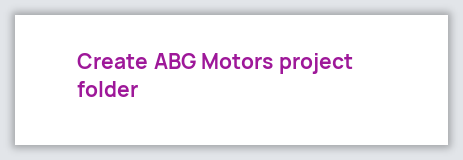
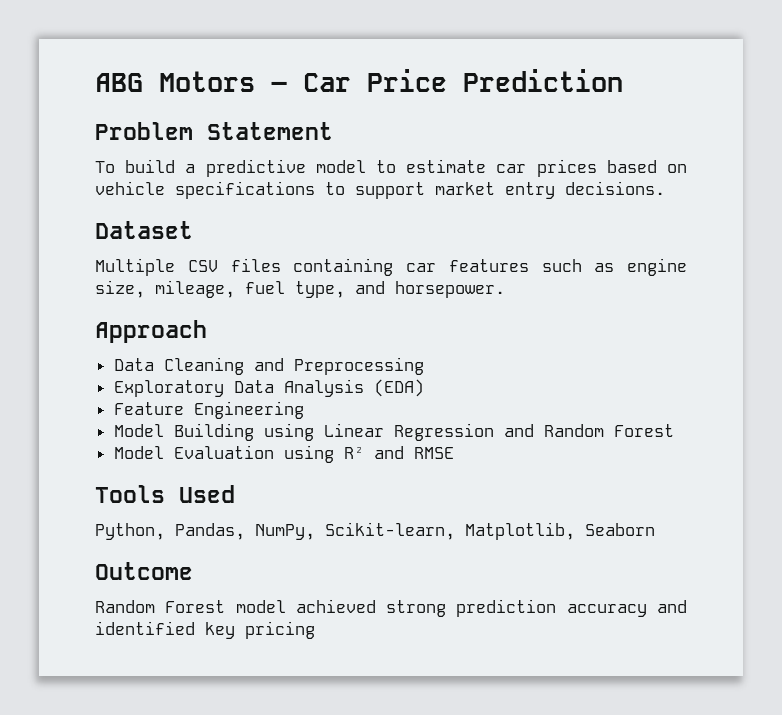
[77,53,148,69] Create -> (95, 82) none
[279,53,354,74] [77,81,138,97] project folder -> [271,69,623,92] [95,122,333,140] [95,159,687,177] [95,181,665,199] [95,221,193,239] [95,258,687,276] [95,280,505,298] [95,320,207,343] [113,357,424,375] [113,379,424,397] [113,401,304,419] [113,423,674,441] [113,445,454,463] [95,485,235,503] [95,522,655,540] [95,562,193,580] [95,599,687,617] [95,621,315,639] – Car Price Prediction // Problem Statement // To build a predictive model to estimate car prices based on vehicle specifications to support market entry decisions. // Dataset // Multiple CSV files containing car features such as engine size, mileage, fuel type, and horsepower. // Approach // Data Cleaning and Preprocessing // Exploratory Data Analysis (EDA) // Feature Engineering // Model Building using Linear Regression and Random Forest // Model Evaluation using R² and RMSE // Tools Used // Python, Pandas, NumPy, Scikit-learn, Matplotlib, Seaborn // Outcome // Random Forest model achieved strong prediction accuracy and identified key pricing

